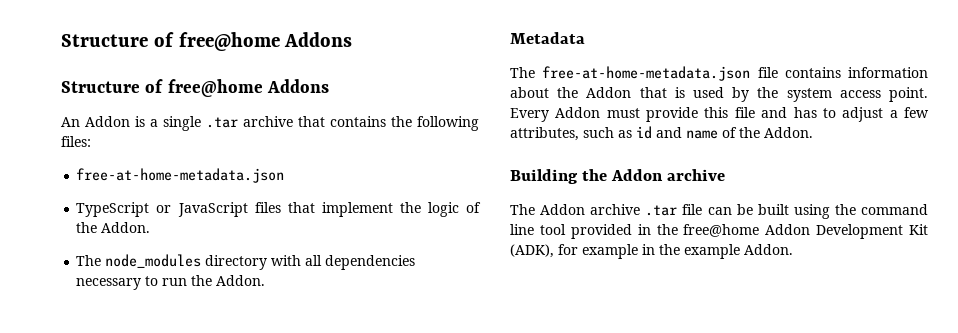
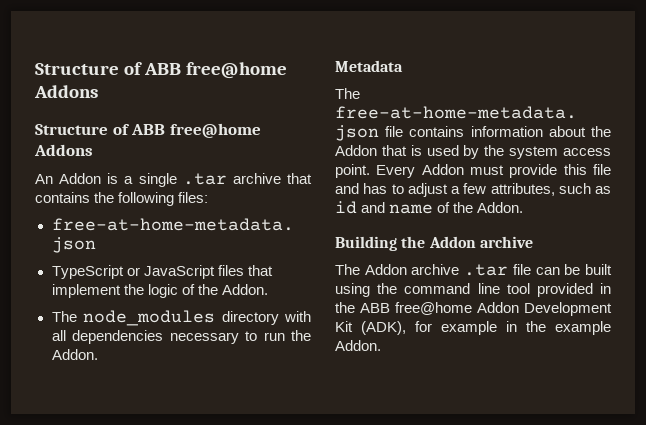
[61,32,174,47] Structure of -> [35,62,181,75] Structure of ABB
(164, 86) none -> [131,124,166,135] ABB
(678, 229) none -> [360,303,390,313] ABB

